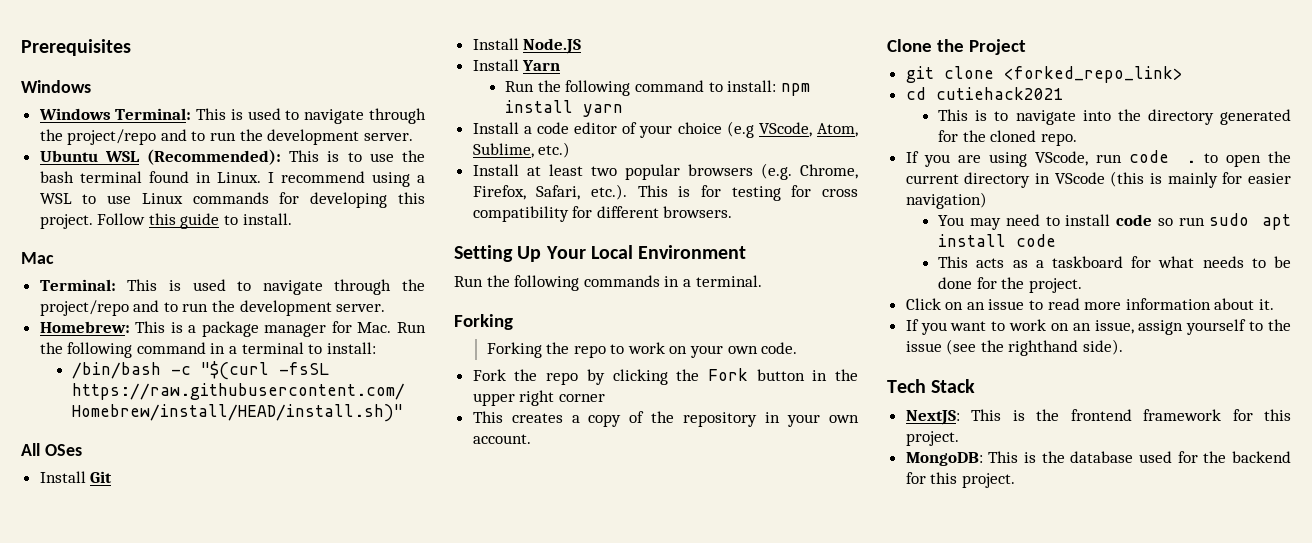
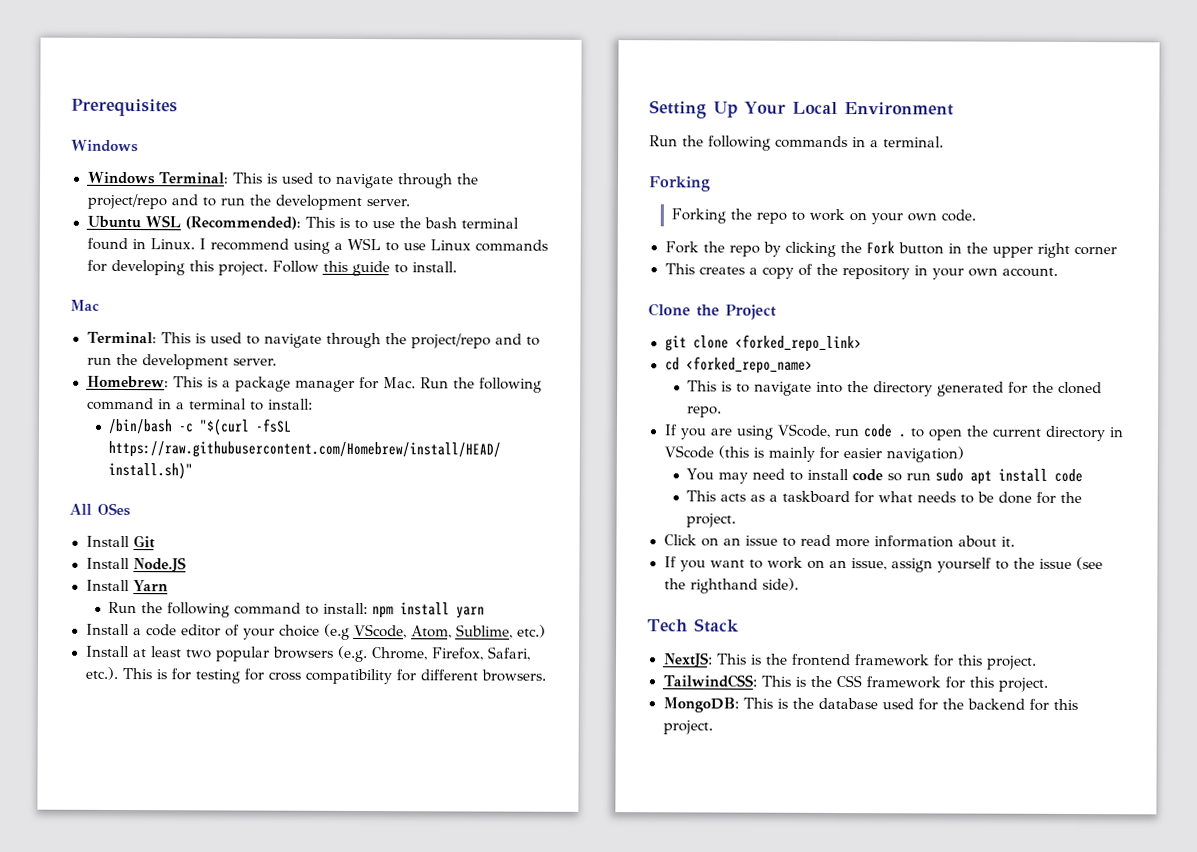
[935,87,1064,100] cutiehack2021 -> [685,356,813,374] <forked_repo_name>
(959, 438) none -> [662,674,1049,692] // TailwindCSS: This is the CSS framework for this project.

